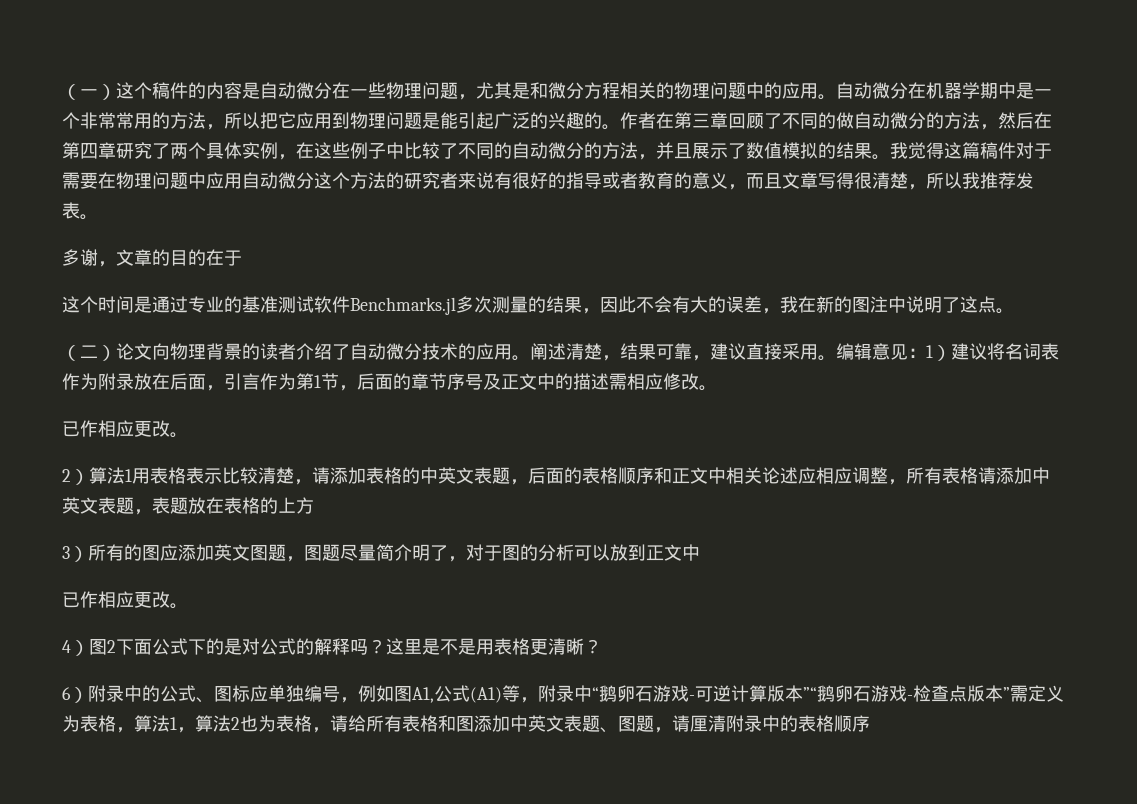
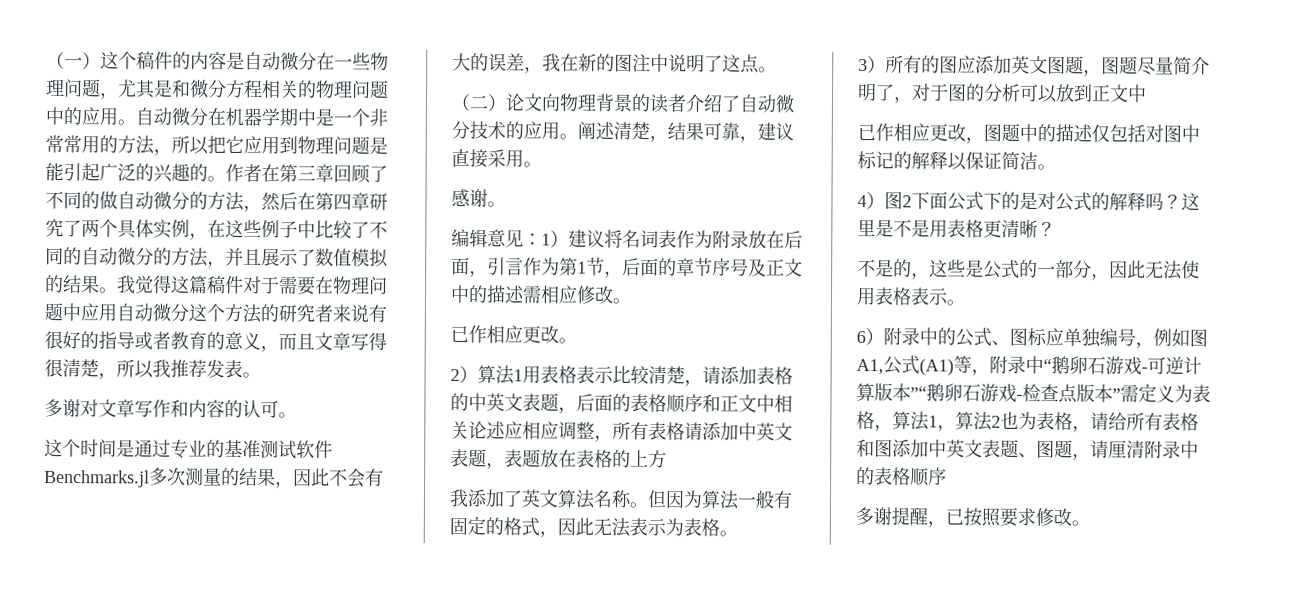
[98,249,242,267] ，文章的目的在于 -> [80,399,297,419] 对文章写作和内容的认可。
(836, 358) none -> [451,188,506,208] // 感谢。 //
(314, 505) none -> [449,488,793,510] [449,516,738,538] // 我添加了英文算法名称。但因为算法一般有固定的格式，因此无法表示为表格。
(170, 599) none -> [965,123,1200,144] [857,151,1038,171] ，图题中的描述仅包括对图中标记的解释以保证简洁
(602, 646) none -> [857,259,1200,281] [856,287,965,306] // 不是的，这些是公式的一部分，因此无法使用表格表示。
(870, 723) none -> [855,507,1090,528] // 多谢提醒，已按照要求修改。

